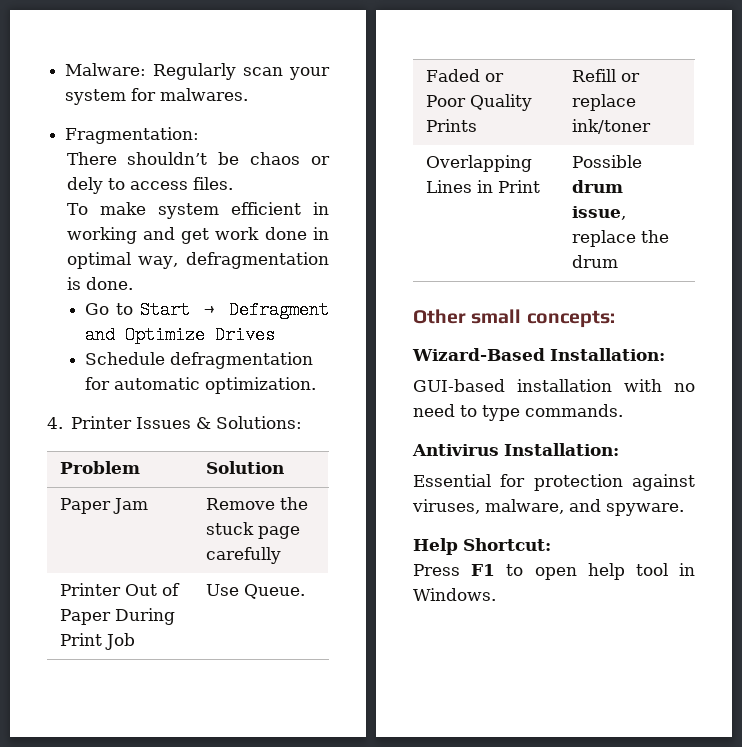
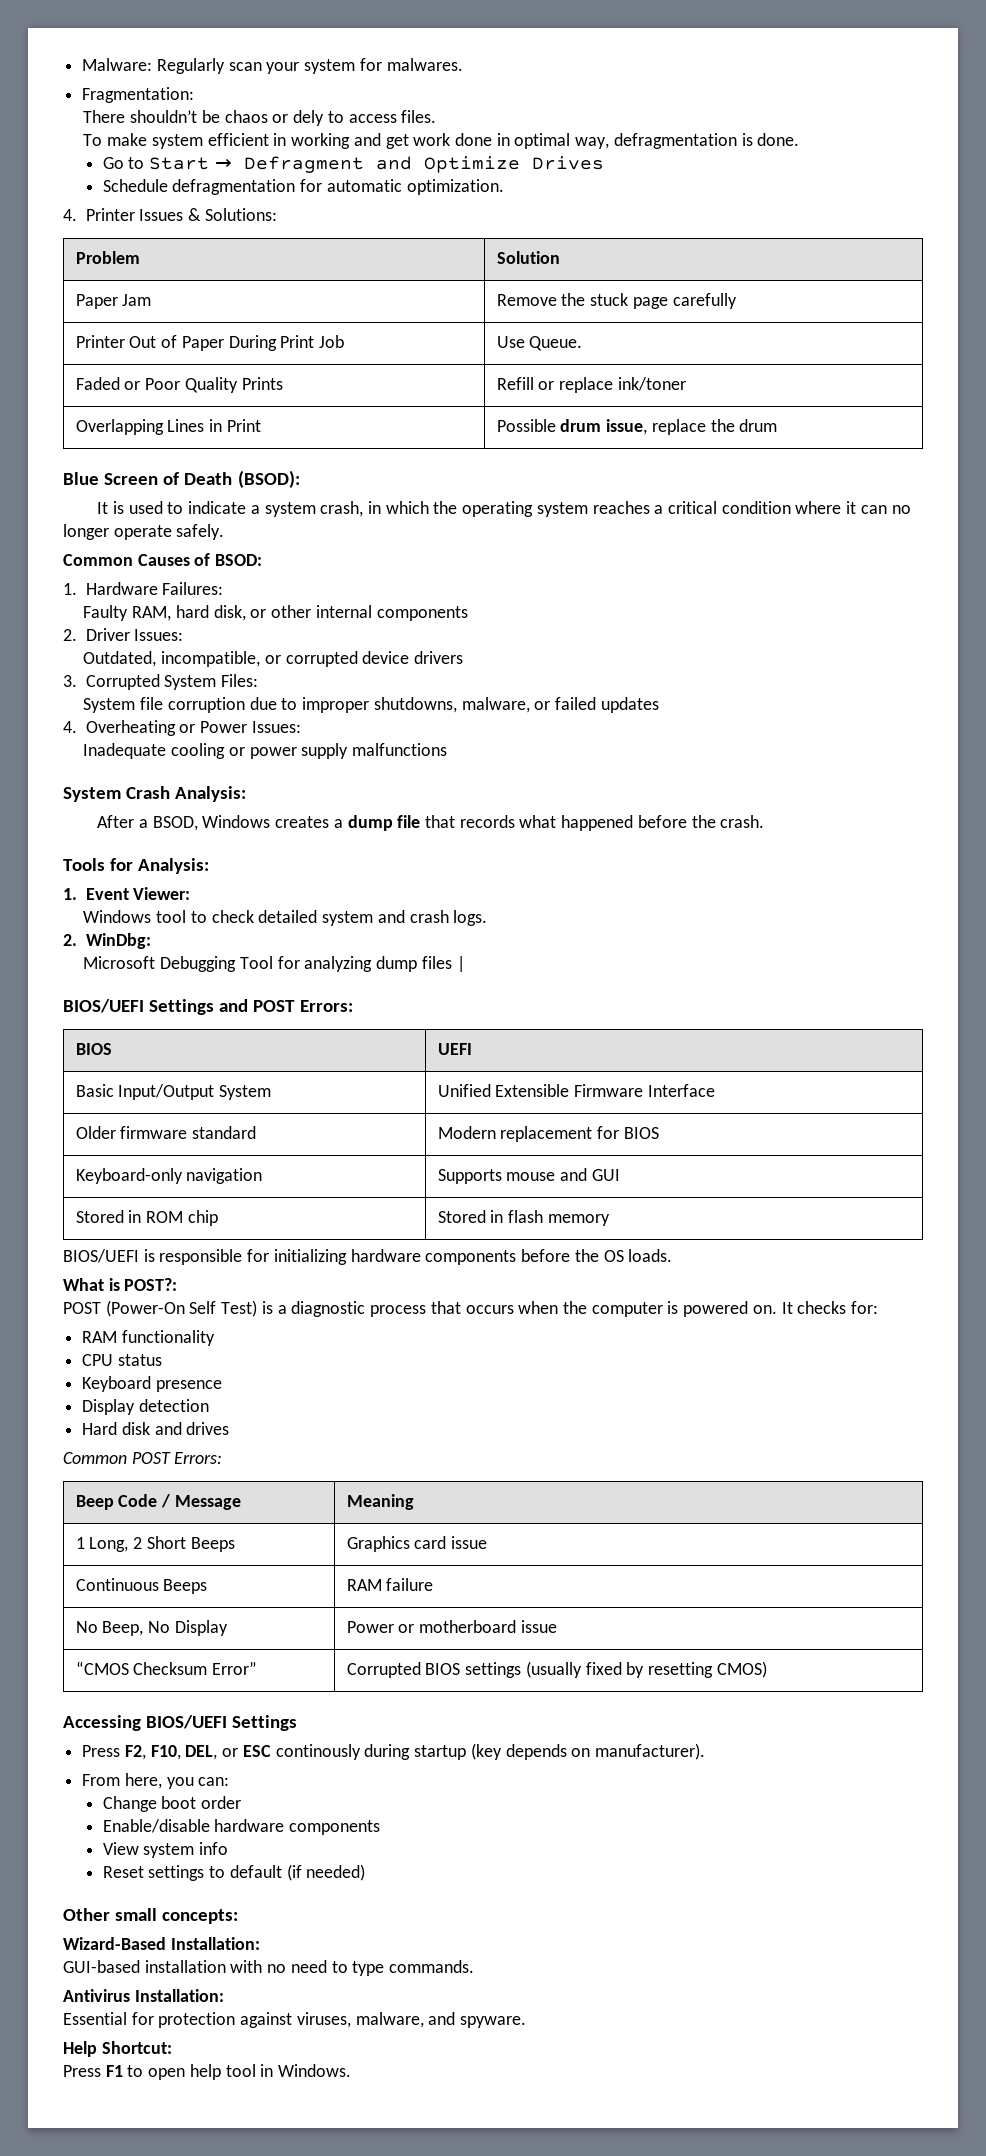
(619, 261) none -> [63,470,300,488] [97,501,911,517] [63,524,225,540] [63,553,263,566] [63,582,224,595] [83,605,468,621] [63,628,184,641] [83,651,464,667] [63,674,259,690] [83,697,659,713] [63,720,301,736] [83,743,448,759] [63,786,247,802] [97,815,765,831] [63,858,210,874] [63,887,191,900] [83,910,488,926] [63,933,151,949] [83,956,465,972] [63,999,353,1015] [75,1043,112,1055] [437,1043,472,1055] [75,1084,272,1100] [437,1084,715,1097] [75,1126,257,1139] [437,1126,659,1142] [75,1168,263,1184] [437,1168,620,1184] [75,1210,218,1226] [437,1210,610,1226] [63,1249,673,1265] [63,1278,178,1291] [63,1300,879,1317] [82,1330,215,1346] [82,1354,162,1366] [82,1376,222,1392] [82,1399,209,1415] [82,1422,230,1435] [63,1452,223,1464] [75,1494,241,1510] [346,1494,414,1510] [75,1536,235,1552] [346,1536,488,1552] [75,1578,208,1594] [346,1578,434,1591] [75,1620,228,1636] [346,1620,557,1633] [75,1661,258,1675] [346,1661,767,1678] [63,1715,298,1731] [82,1743,705,1760] [82,1773,230,1789] [102,1796,242,1812] [102,1819,381,1835] [102,1842,229,1858] [102,1864,366,1881] // Blue Screen of Death (BSOD): // It is used to indicate a system crash, in which the operating system reaches a critical condition where it can no longer operate safely. // Common Causes of BSOD: // 1. Hardware Failures: // Faulty RAM, hard disk, or other internal components // 2. Driver Issues: // Outdated, incompatible, or corrupted device drivers // 3. Corrupted System Files: // System file corruption due to improper shutdowns, malware, or failed updates // 4. Overheating or Power Issues: // Inadequate cooling or power supply malfunctions // System Crash Analysis: // After a BSOD, Windows creates a dump file that records what happened before the crash. // Tools for Analysis: // 1. Event Viewer: // Windows tool to check detailed system and crash logs. // 2. WinDbg: // Microsoft Debugging Tool for analyzing dump files | // BIOS/UEFI Settings and POST Errors: // BIOS | UEFI // Basic Input/Output System | Unified Extensible Firmware Interface // Older firmware standard | Modern replacement for BIOS // Keyboard-only navigation | Supports mouse and GUI // Stored in ROM chip | Stored in flash memory // BIOS/UEFI is responsible for initializing hardware components before the OS loads. // What is POST?: // POST (Power-On Self Test) is a diagnostic process that occurs when the computer is powered on. It checks for: // RAM functionality // CPU status // Keyboard presence // Display detection // Hard disk and drives // Common POST Errors: // Beep Code / Message | Meaning // 1 Long, 2 Short Beeps | Graphics card issue // Continuous Beeps | RAM failure // No Beep, No Display | Power or motherboard issue // “CMOS Checksum Error” | Corrupted BIOS settings (usually fixed by resetting CMOS) // Accessing BIOS/UEFI Settings // Press F2, F10, DEL, or ESC continously during startup (key depends on manufacturer). // From here, you can: // Change boot order // Enable/disable hardware components // View system info // Reset settings to default (if needed)

